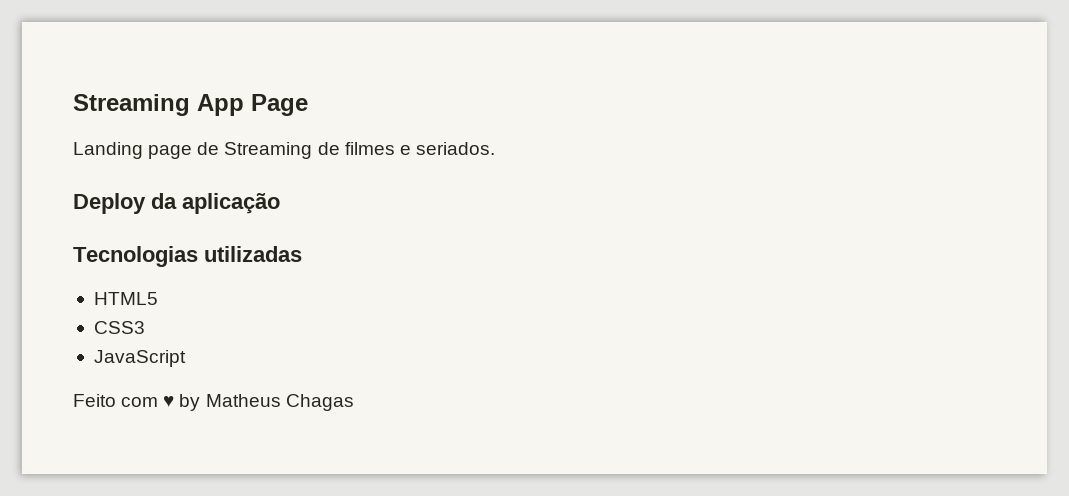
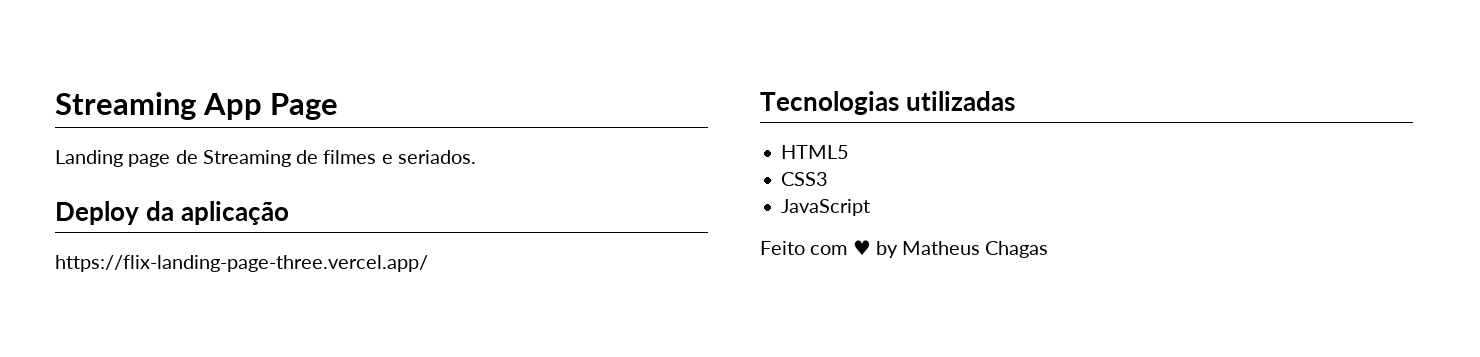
(280, 203) none -> [55,255,428,272] // https://flix-landing-page-three.vercel.app/

